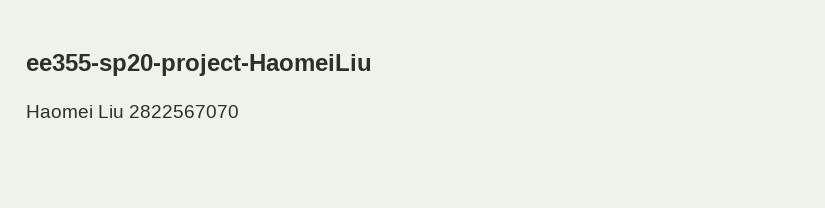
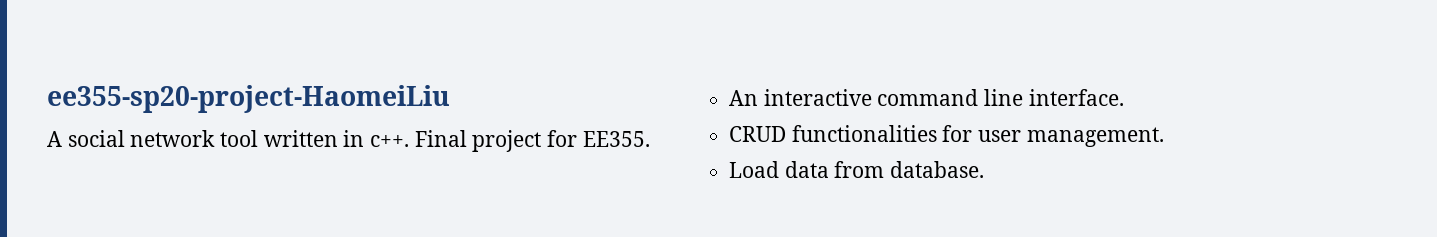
[26,105,240,118] Haomei Liu 2822567070 -> [47,130,650,152] [729,89,1124,106] [729,125,1164,147] [729,161,985,178] A social network tool written in c++. Final project for EE355. // An interactive command line interface. // CRUD functionalities for user management. // Load data from database.

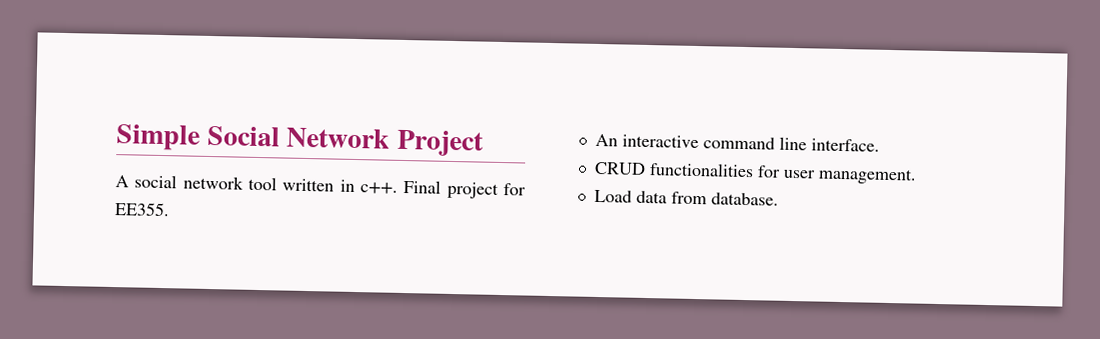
[47,85,450,113] ee355-sp20-project-HaomeiLiu -> [116,124,484,157] Simple Social Network Project

